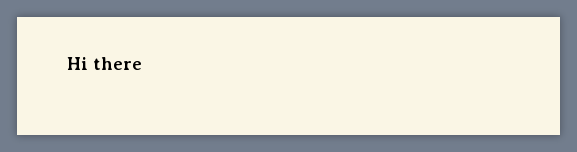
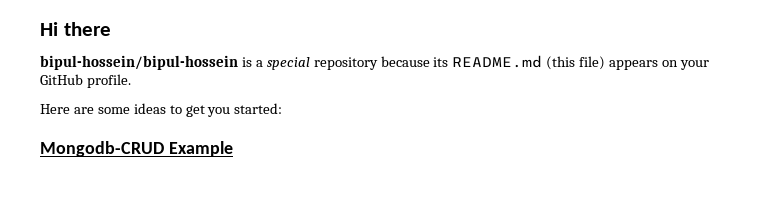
(142, 63) none -> [40,55,709,70] [40,74,131,88] [40,103,283,117] [40,141,233,157] // bipul-hossein/bipul-hossein is a special repository because its README.md (this file) appears on your GitHub profile. // Here are some ideas to get you started: // Mongodb-CRUD Example

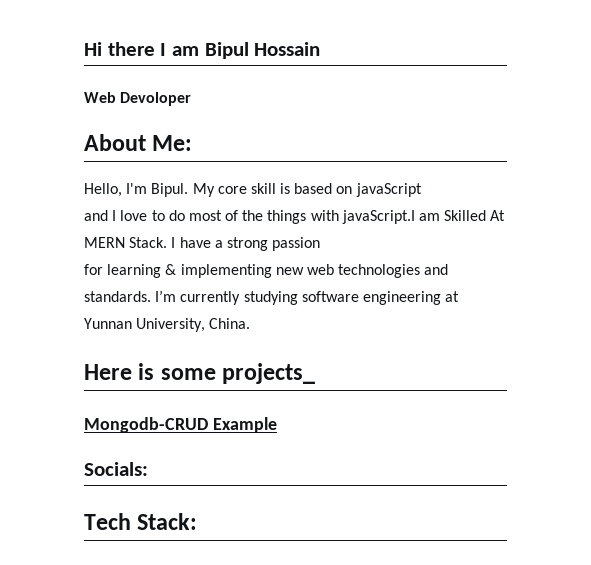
[40,55,709,70] [40,74,131,88] [40,103,283,117] // bipul-hossein/bipul-hossein is a special repository because its README.md (this file) appears on your GitHub profile. // Here are some ideas to get you started: -> [160,42,321,59] [84,92,192,106] [84,134,193,151] [84,183,422,197] [84,210,506,224] [84,237,321,251] [84,264,449,278] [84,290,460,305] [84,318,251,332] [84,363,316,384] I am Bipul Hossain // Web Devoloper // About Me: // Hello, I'm Bipul. My core skill is based on javaScript // and I love to do most of the things with javaScript.I am Skilled At MERN Stack. I have a strong passion // for learning & implementing new web technologies and standards. I’m currently studying software engineering at Yunnan University, China. // Here is some projects_
(233, 149) none -> [84,462,148,476] [84,513,198,530] // Socials: // Tech Stack:

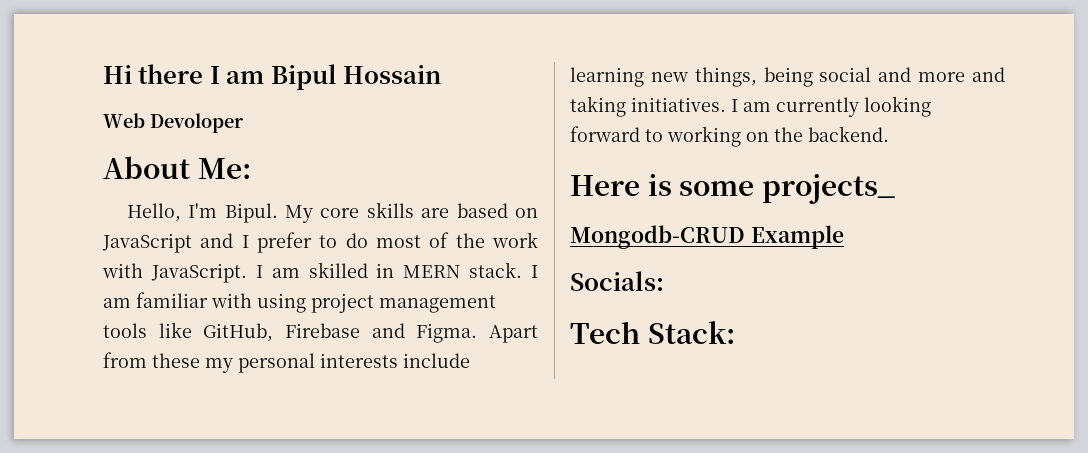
[250,183,291,194] skill is -> [366,202,450,218] skills are
[355,183,422,197] javaScript // -> [102,233,192,253] JavaScript
[120,210,148,221] love -> [257,232,312,253] prefer
[267,210,506,224] [84,237,321,251] [84,264,449,278] [84,290,460,305] [84,318,251,332] things with javaScript.I am Skilled At MERN Stack. I have a strong passion // for learning & implementing new web technologies and standards. I’m currently studying software engineering at Yunnan University, China. -> [491,232,538,248] [102,262,538,283] [103,292,496,313] [103,322,538,343] [103,352,470,373] [570,67,1005,87] [570,96,931,117] [570,126,889,147] work with JavaScript. I am skilled in MERN stack. I am familiar with using project management tools like GitHub, Firebase and Figma. Apart from these my personal interests include learning new things, being social and more and taking initiatives. I am currently looking forward to working on the backend.

